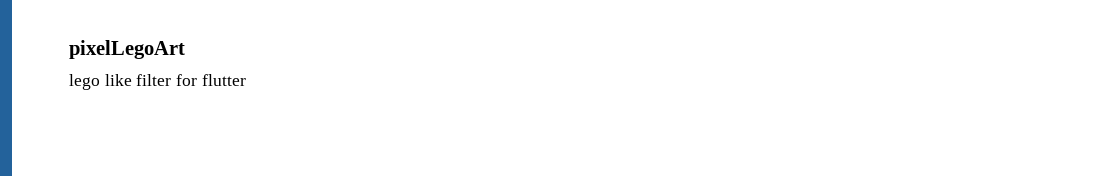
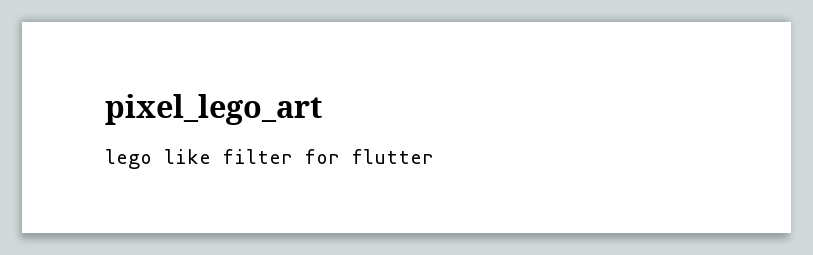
[69,40,185,59] pixelLegoArt -> [105,94,322,125] pixel_lego_art

